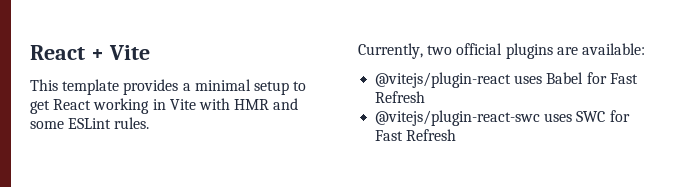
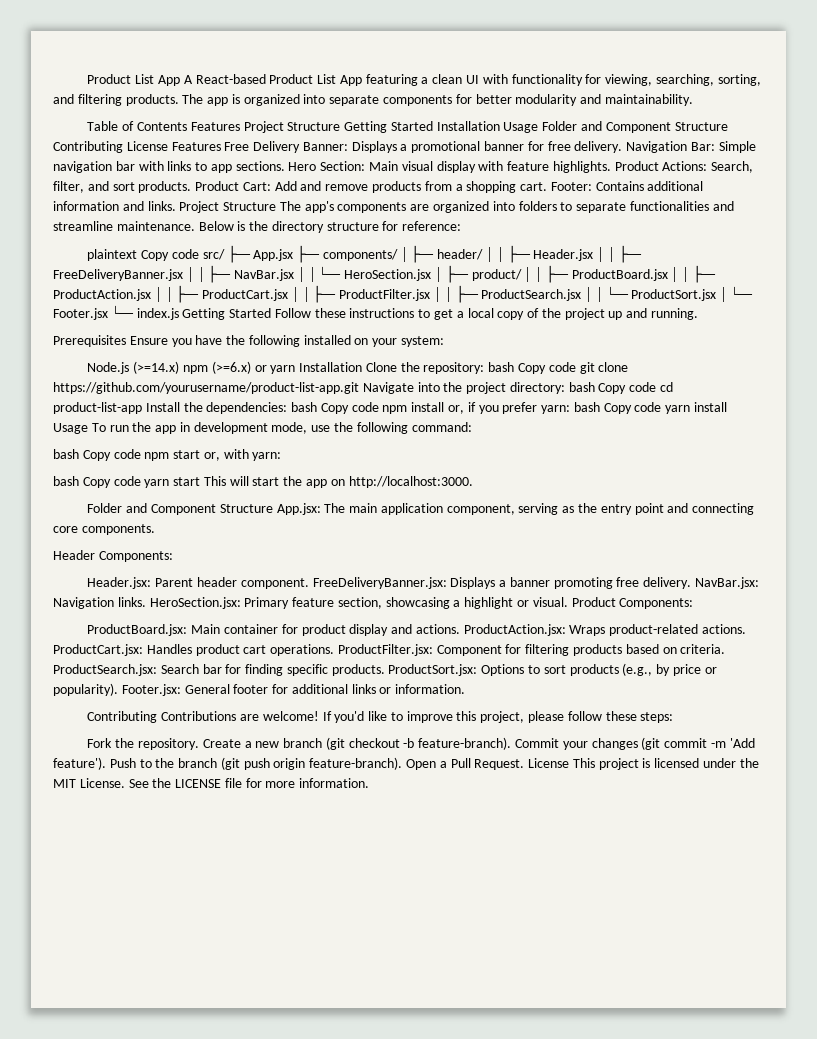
[30,45,150,60] [30,79,307,95] [30,98,299,114] [30,117,150,129] [358,43,645,59] [375,72,638,88] [375,91,426,103] [375,110,630,126] [375,129,457,141] React + Vite // This template provides a minimal setup to get React working in Vite with HMR and some ESLint rules. // Currently, two official plugins are available: // @vitejs/plugin-react uses Babel for Fast Refresh // @vitejs/plugin-react-swc uses SWC for Fast Refresh -> [87,74,761,86] [53,94,693,106] [87,121,728,133] [53,141,756,153] [53,161,754,173] [53,181,704,193] [53,201,734,213] [53,221,462,233] [87,245,642,263] [53,265,717,283] [53,285,754,303] [53,305,699,320] [53,335,445,347] [87,361,629,374] [53,382,674,394] [53,402,728,414] [53,422,472,434] [53,449,282,461] [53,476,473,488] [87,503,755,515] [53,524,155,535] [53,550,173,562] [87,577,760,589] [53,597,694,609] [87,624,747,636] [53,644,726,656] [53,663,717,676] [53,683,466,696] [87,711,674,723] [87,737,755,750] [53,757,759,770] [53,778,370,788] Product List App A React-based Product List App featuring a clean UI with functionality for viewing, searching, sorting, and filtering products. The app is organized into separate components for better modularity and maintainability. // Table of Contents Features Project Structure Getting Started Installation Usage Folder and Component Structure Contributing License Features Free Delivery Banner: Displays a promotional banner for free delivery. Navigation Bar: Simple navigation bar with links to app sections. Hero Section: Main visual display with feature highlights. Product Actions: Search, filter, and sort products. Product Cart: Add and remove products from a shopping cart. Footer: Contains additional information and links. Project Structure The app's components are organized into folders to separate functionalities and streamline maintenance. Below is the directory structure for reference: // plaintext Copy code src/ ├── App.jsx ├── components/ │ ├── header/ │ │ ├── Header.jsx │ │ ├── FreeDeliveryBanner.jsx │ │ ├── NavBar.jsx │ │ └── HeroSection.jsx │ ├── product/ │ │ ├── ProductBoard.jsx │ │ ├── ProductAction.jsx │ │ ├── ProductCart.jsx │ │ ├── ProductFilter.jsx │ │ ├── ProductSearch.jsx │ │ └── ProductSort.jsx │ └── Footer.jsx └── index.js Getting Started Follow these instructions to get a local copy of the project up and running. // Prerequisites Ensure you have the following installed on your system: // Node.js (>=14.x) npm (>=6.x) or yarn Installation Clone the repository: bash Copy code git clone https://github.com/yourusername/product-list-app.git Navigate into the project directory: bash Copy code cd product-list-app Install the dependencies: bash Copy code npm install or, if you prefer yarn: bash Copy code yarn install Usage To run the app in development mode, use the following command: // bash Copy code npm start or, with yarn: // bash Copy code yarn start This will start the app on http://localhost:3000. // Folder and Component Structure App.jsx: The main application component, serving as the entry point and connecting core components. // Header Components: // Header.jsx: Parent header component. FreeDeliveryBanner.jsx: Displays a banner promoting free delivery. NavBar.jsx: Navigation links. HeroSection.jsx: Primary feature section, showcasing a highlight or visual. Product Components: // ProductBoard.jsx: Main container for product display and actions. ProductAction.jsx: Wraps product-related actions. ProductCart.jsx: Handles product cart operations. ProductFilter.jsx: Component for filtering products based on criteria. ProductSearch.jsx: Search bar for finding specific products. ProductSort.jsx: Options to sort products (e.g., by price or popularity). Footer.jsx: General footer for additional links or information. // Contributing Contributions are welcome! If you'd like to improve this project, please follow these steps: // Fork the repository. Create a new branch (git checkout -b feature-branch). Commit your changes (git commit -m 'Add feature'). Push to the branch (git push origin feature-branch). Open a Pull Request. License This project is licensed under the MIT License. See the LICENSE file for more information.

